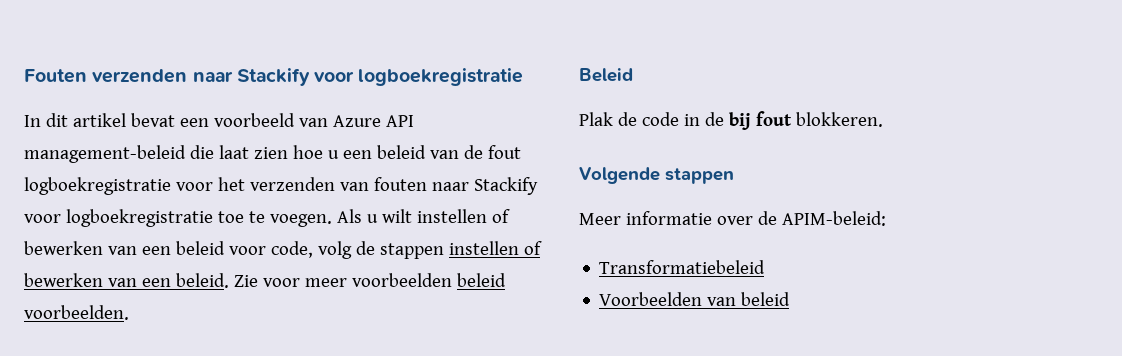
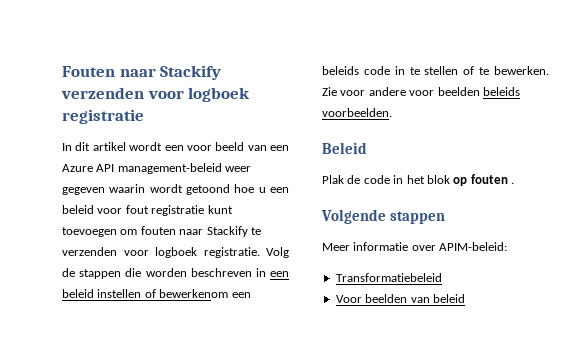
[92,68,524,86] verzenden naar Stackify voor logboekregistratie -> [119,65,222,80] [61,87,251,102] [62,109,144,124] naar Stackify verzenden voor logboek registratie
[130,113,414,127] [24,145,521,163] [24,177,538,195] [24,209,510,227] [24,241,542,259] [24,273,506,288] bevat een voorbeeld van Azure API management-beleid die laat zien hoe u een beleid van de fout logboekregistratie voor het verzenden van fouten naar Stackify voor logboekregistratie toe te voegen. Als u wilt instellen of bewerken van een beleid voor code, volg de stappen instellen of bewerken van een beleid. Zie voor meer voorbeelden beleid -> [129,142,289,151] [62,163,252,174] [62,184,289,195] [62,205,233,216] [62,226,261,237] [62,247,289,258] [62,268,289,279] [62,289,251,298] [322,66,549,75] [322,87,520,96] wordt een voor beeld van een Azure API management-beleid weer gegeven waarin wordt getoond hoe u een beleid voor fout registratie kunt toevoegen om fouten naar Stackify te verzenden voor logboek registratie. Volg de stappen die worden beschreven in een beleid instellen of bewerkenom een beleids code in te stellen of te bewerken. Zie voor andere voor beelden beleids
[704,111,883,130] de bij fout blokkeren. -> [406,174,514,186] het blok op fouten .
[757,211,777,225] de -> (436, 248) none
[599,292,703,306] Voorbeelden -> [335,294,408,303] Voor beelden

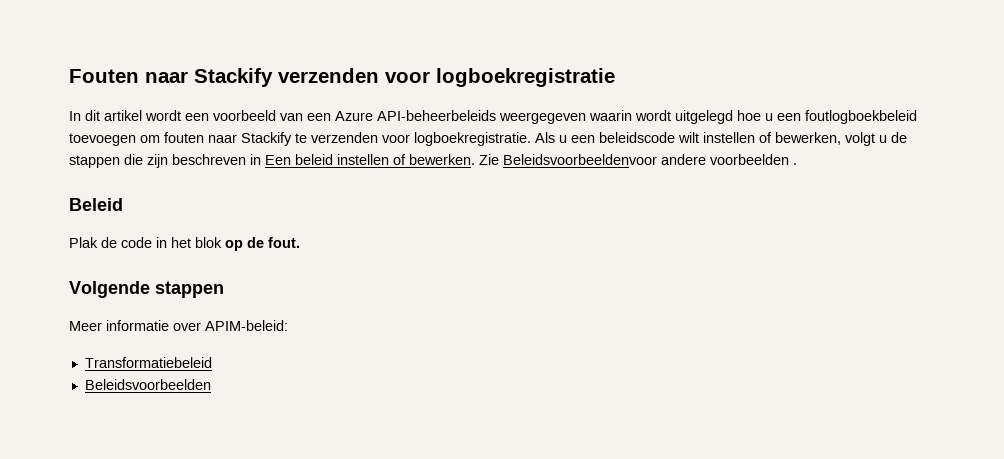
[188,87,251,102] [62,109,144,124] logboek registratie -> [436,68,615,87] logboekregistratie
[186,142,245,151] voor beeld -> [213,110,276,121] voorbeeld
[96,163,252,174] [62,187,105,195] API management-beleid weer gegeven -> [377,110,586,124] API-beheerbeleids weergegeven
[186,184,230,195] getoond -> [675,110,733,124] uitgelegd
[62,205,233,216] beleid voor fout registratie kunt -> [805,110,917,124] foutlogboekbeleid
[155,247,289,258] logboek registratie. Volg -> [414,132,887,146] logboekregistratie. Als u een beleidscode wilt instellen of bewerken, volgt u
[145,268,187,277] worden -> [147,154,168,168] zijn
[270,271,289,277] een -> [265,155,291,165] Een
[159,289,251,298] [322,66,549,75] [322,87,520,96] [322,108,392,117] bewerkenom een beleids code in te stellen of te bewerken. Zie voor andere voor beelden beleids voorbeelden. -> [409,154,797,165] bewerken. Zie Beleidsvoorbeeldenvoor andere voorbeelden .
[470,174,514,184] fouten . -> [247,237,300,248] de fout.
[335,294,465,303] Voor beelden van beleid -> [84,379,211,390] Beleidsvoorbeelden

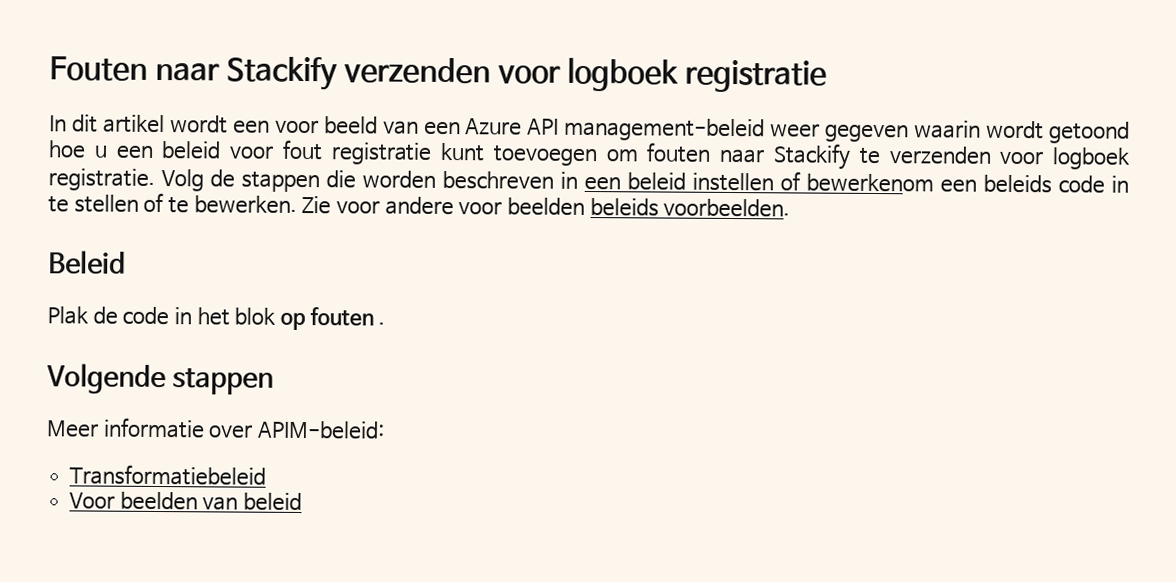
[436,68,615,87] logboekregistratie -> [566,57,827,93] logboek registratie
[213,110,276,121] voorbeeld -> [274,116,378,135] voor beeld
[377,110,586,124] API-beheerbeleids weergegeven -> [527,117,910,143] API management-beleid weer gegeven
[675,110,733,124] uitgelegd -> [1049,121,1130,144] getoond
[805,110,917,124] foutlogboekbeleid -> [161,139,486,165] beleid voor fout registratie kunt
[414,132,887,146] logboekregistratie. Als u een beleidscode wilt instellen of bewerken, volgt u -> [1052,147,1131,170] [48,168,204,192] logboek registratie. Volg
[147,154,168,168] zijn -> [361,170,436,189] worden
[265,155,291,165] Een -> [583,176,621,191] een
[409,154,797,165] bewerken. Zie Beleidsvoorbeeldenvoor andere voorbeelden . -> [805,173,1129,194] [48,192,791,218] bewerkenom een beleids code in te stellen of te bewerken. Zie voor andere voor beelden beleids voorbeelden.
[247,237,300,248] de fout. -> [309,307,386,327] fouten .
[84,379,211,390] Beleidsvoorbeelden -> [69,491,303,512] Voor beelden van beleid

